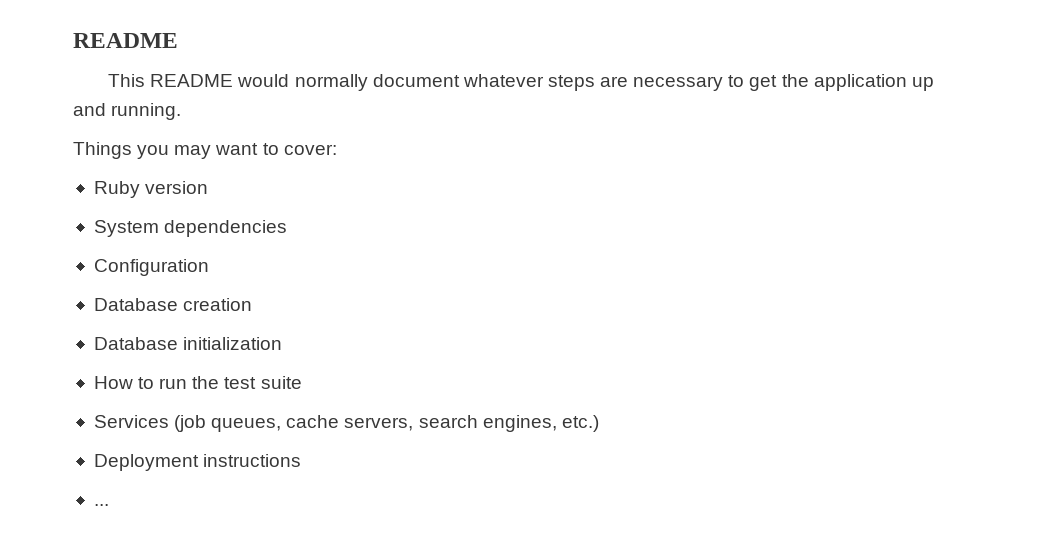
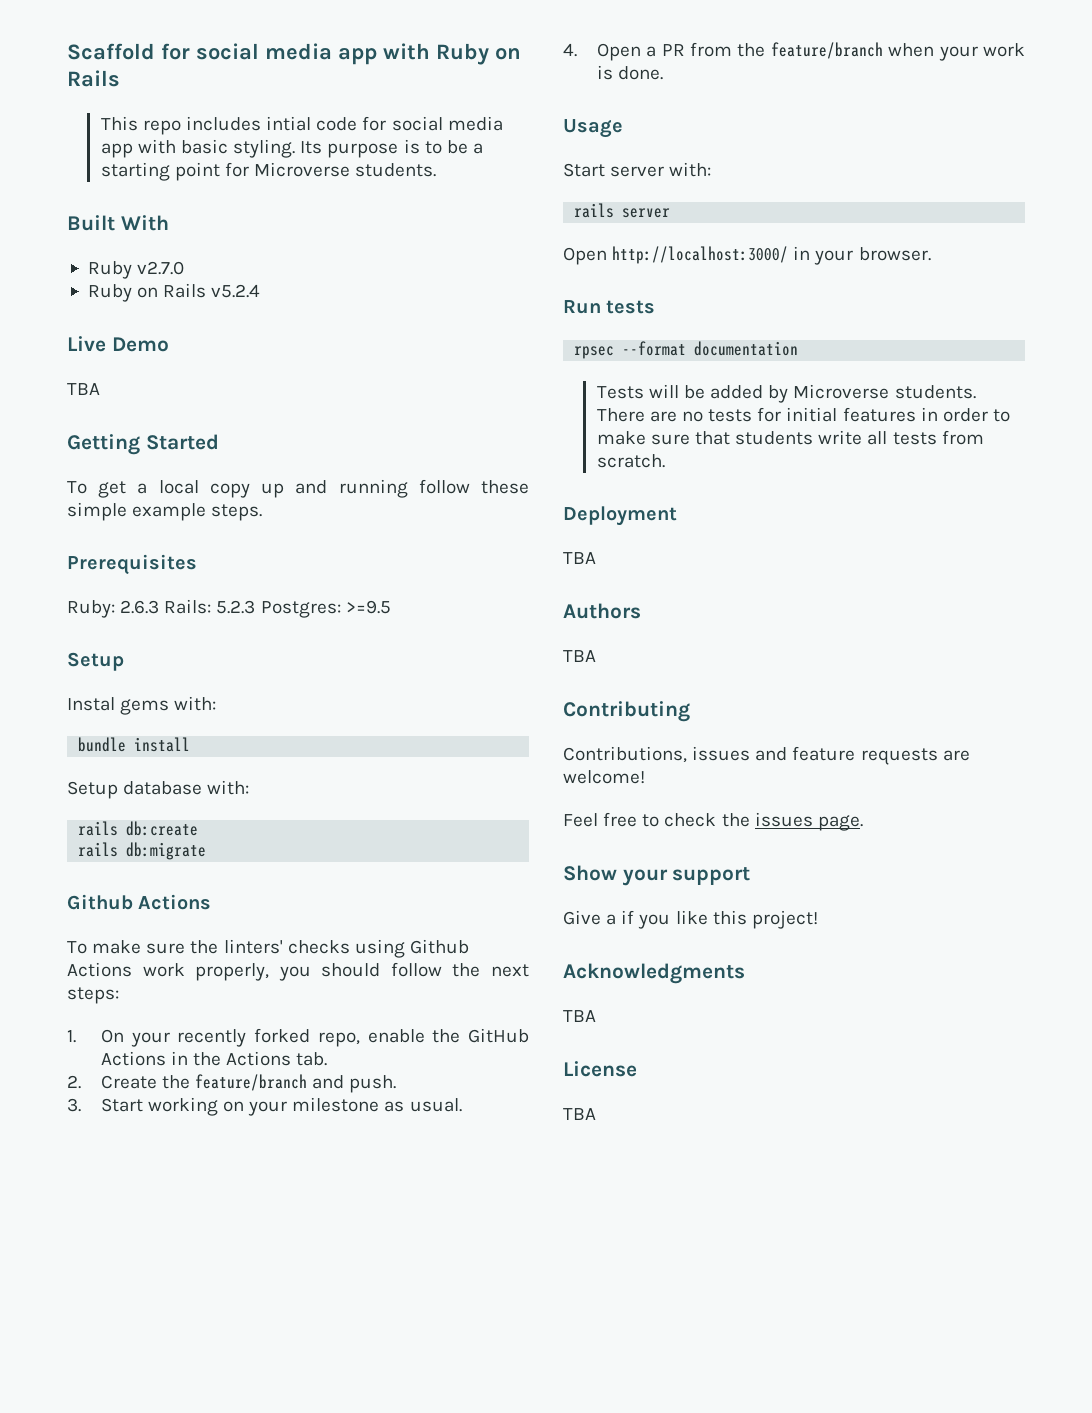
[73,33,178,48] [108,74,934,91] [73,103,182,120] [73,142,337,159] [93,181,209,198] [93,220,288,237] [93,259,209,276] [93,298,253,311] [93,337,283,350] [93,376,302,389] [93,415,599,432] [93,454,302,471] [93,504,109,506] README // This README would normally document whatever steps are necessary to get the application up and running. // Things you may want to cover: // Ruby version // System dependencies // Configuration // Database creation // Database initialization // How to run the test suite // Services (job queues, cache servers, search engines, etc.) // Deployment instructions // ... -> [67,43,521,65] [67,70,120,87] [100,116,503,135] [100,139,483,158] [100,162,437,181] [67,215,169,231] [87,261,185,279] [87,283,261,302] [67,336,169,352] [67,383,100,395] [67,434,219,455] [67,479,529,498] [67,502,263,521] [67,554,197,575] [67,599,391,618] [67,652,124,671] [67,696,217,715] [78,737,191,752] [67,780,250,799] [78,821,199,836] [78,842,207,860] [67,894,212,910] [67,939,469,958] [67,962,529,981] [67,987,119,1004] [67,1028,529,1047] [100,1051,328,1066] [67,1074,397,1093] [67,1097,462,1116] [563,42,1025,61] [596,65,663,80] [563,119,623,138] [563,162,712,177] [574,203,671,218] [563,246,931,265] [563,300,656,314] [574,341,799,359] [596,384,976,403] [596,407,1010,422] [596,430,984,445] [596,454,665,468] [563,506,677,526] [563,552,596,564] [563,603,641,619] [563,650,596,662] [563,701,690,722] [563,746,970,765] [563,770,645,784] [563,812,863,831] [563,865,751,886] [563,910,818,929] [563,963,745,984] [563,1010,596,1022] [563,1061,637,1077] [563,1108,596,1120] Scaffold for social media app with Ruby on Rails // This repo includes intial code for social media app with basic styling. Its purpose is to be a starting point for Microverse students. // Built With // Ruby v2.7.0 // Ruby on Rails v5.2.4 // Live Demo // TBA // Getting Started // To get a local copy up and running follow these simple example steps. // Prerequisites // Ruby: 2.6.3 Rails: 5.2.3 Postgres: >=9.5 // Setup // Instal gems with: // bundle install // Setup database with: // rails db:create // rails db:migrate // Github Actions // To make sure the linters' checks using Github Actions work properly, you should follow the next steps: // 1. On your recently forked repo, enable the GitHub Actions in the Actions tab. // 2. Create the feature/branch and push. // 3. Start working on your milestone as usual. // 4. Open a PR from the feature/branch when your work is done. // Usage // Start server with: // rails server // Open http://localhost:3000/ in your browser. // Run tests // rpsec --format documentation // Tests will be added by Microverse students. There are no tests for initial features in order to make sure that students write all tests from scratch. // Deployment // TBA // Authors // TBA // Contributing // Contributions, issues and feature requests are welcome! // Feel free to check the issues page. // Show your support // Give a if you like this project! // Acknowledgments // TBA // License // TBA

